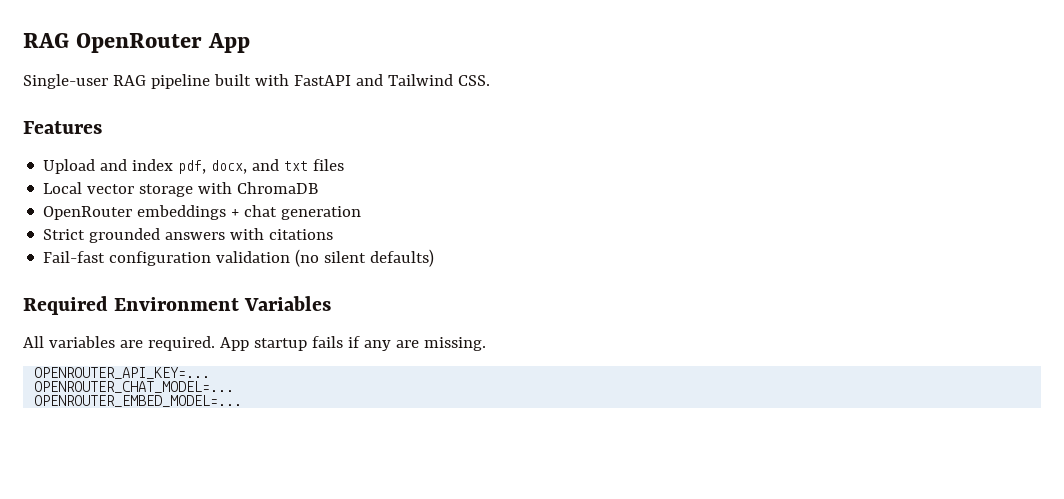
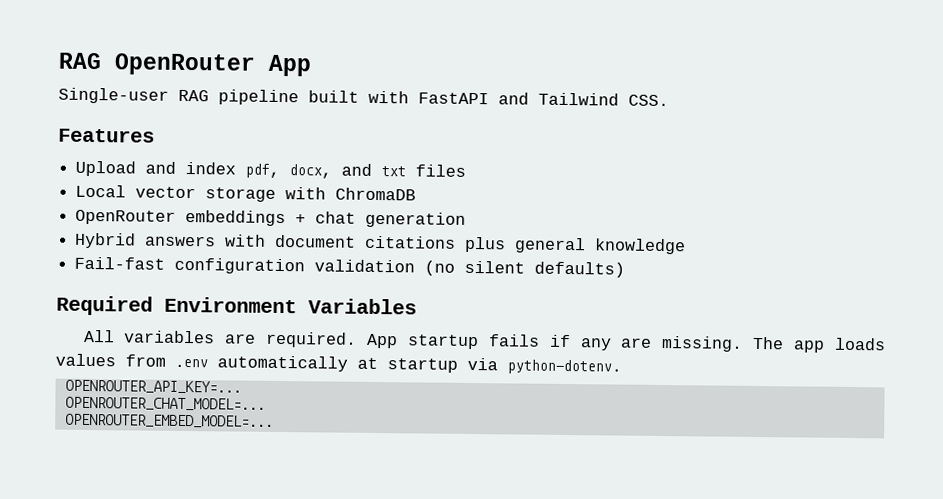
[43,228,161,243] Strict grounded -> [74,232,137,249] Hybrid
(265, 234) none -> [275,234,357,248] document
(334, 234) none -> [464,236,687,255] plus general knowledge
(486, 344) none -> [752,336,886,353] [55,353,622,375] The app loads values from .env automatically at startup via python-dotenv.

